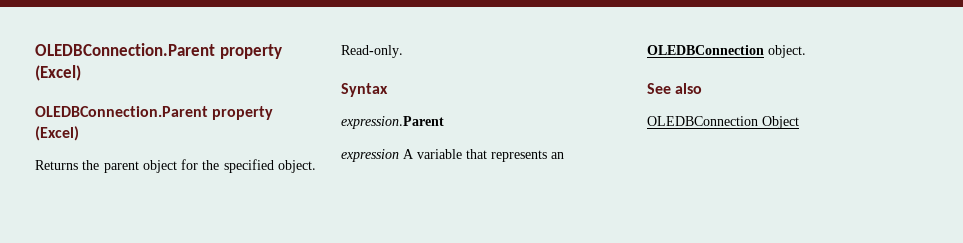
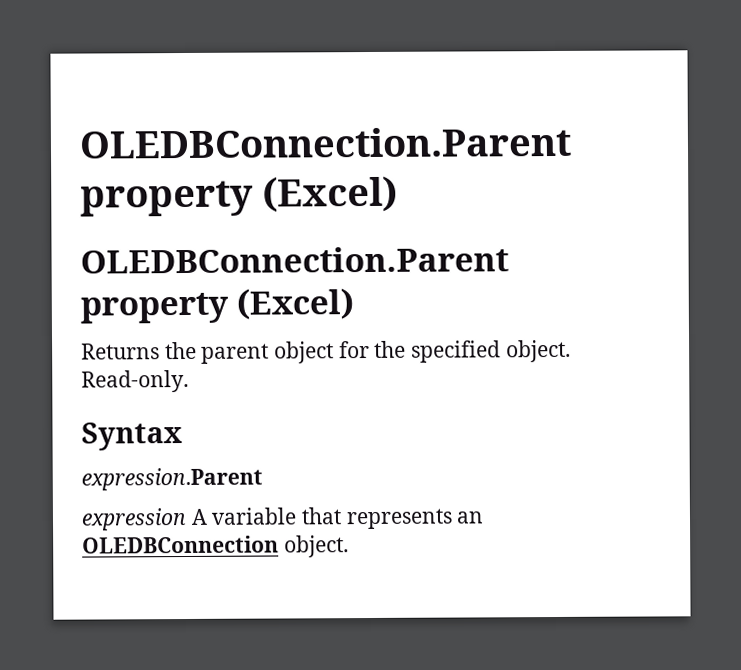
[647,83,703,94] [647,116,799,129] // See also // OLEDBConnection Object -> (349, 546) none

